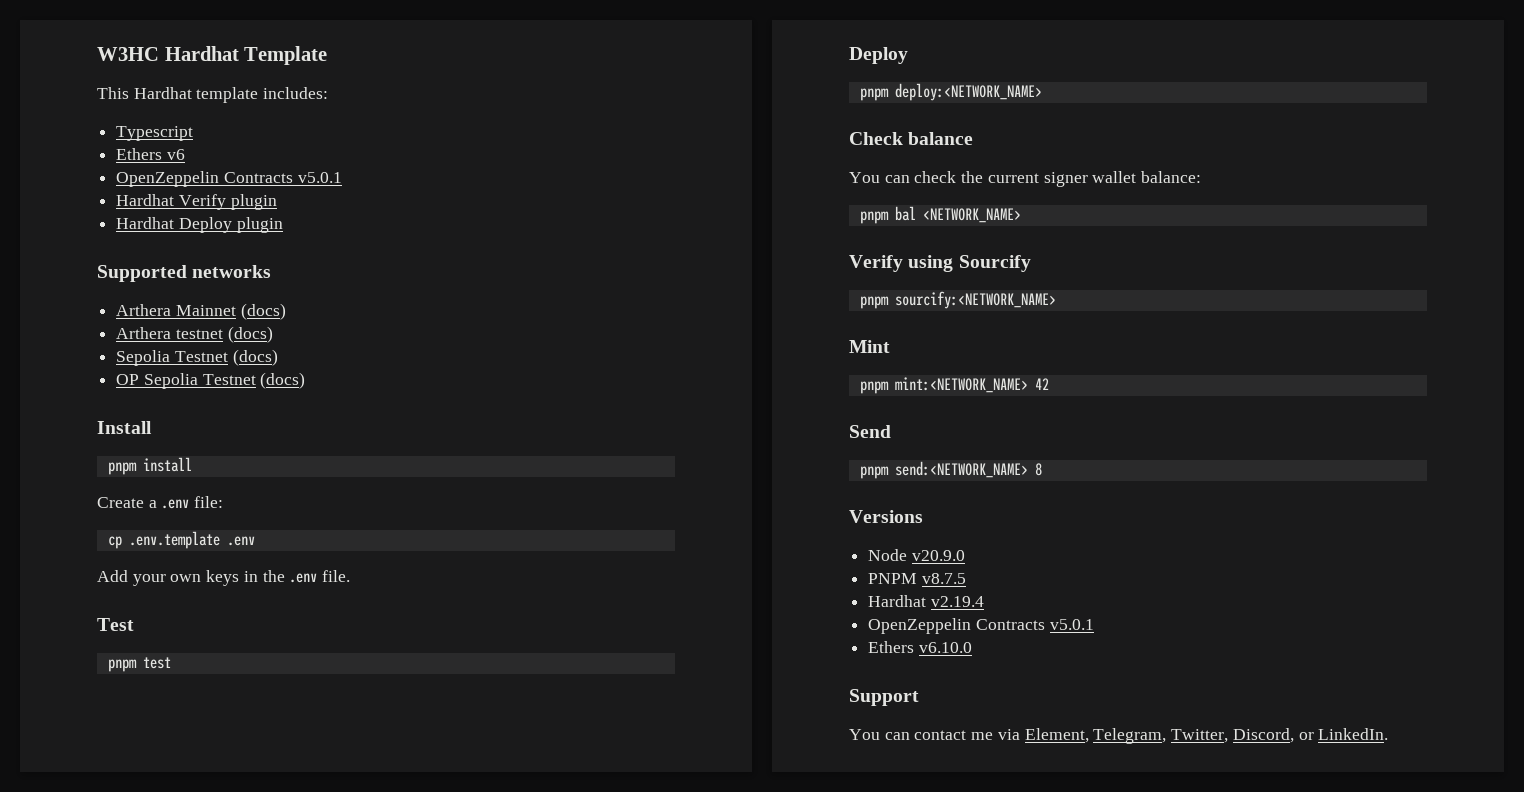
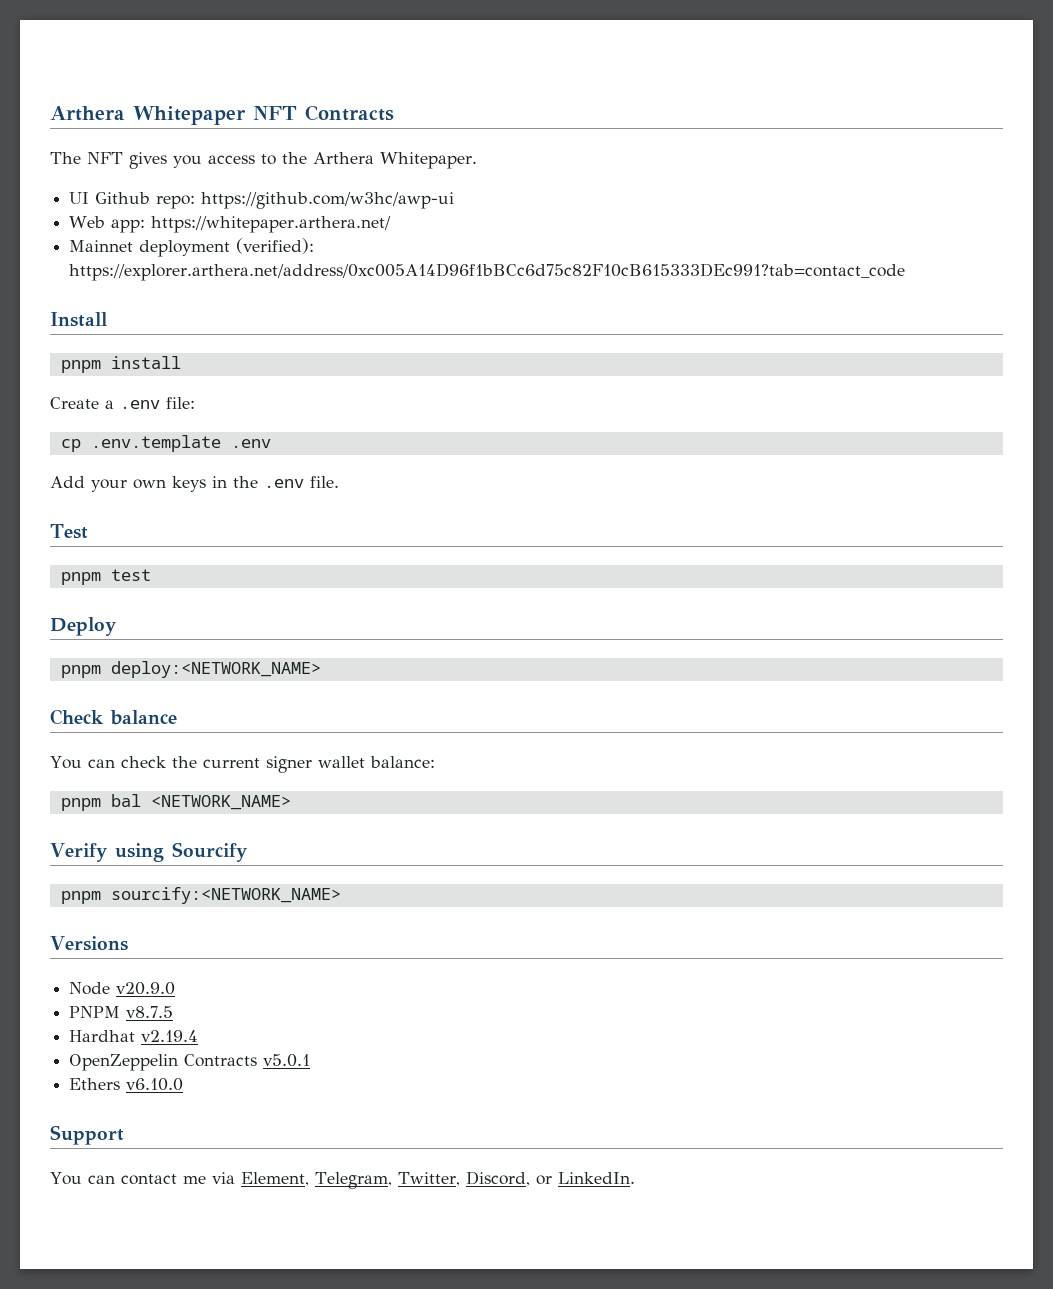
[97,46,328,65] [97,87,329,103] [116,126,194,141] [116,148,185,160] [116,171,342,187] [116,194,277,210] [116,217,283,233] [97,265,272,282] [116,303,286,320] [116,326,273,343] [116,349,278,366] [116,372,306,389] W3HC Hardhat Template // This Hardhat template includes: // Typescript // Ethers v6 // OpenZeppelin Contracts v5.0.1 // Hardhat Verify plugin // Hardhat Deploy plugin // Supported networks // Arthera Mainnet (docs) // Arthera testnet (docs) // Sepolia Testnet (docs) // OP Sepolia Testnet (docs) -> [50,105,394,125] [50,152,477,169] [69,192,455,209] [69,216,392,233] [69,238,315,257] [69,263,906,281] Arthera Whitepaper NFT Contracts // The NFT gives you access to the Arthera Whitepaper. // UI Github repo: https://github.com/w3hc/awp-ui // Web app: https://whitepaper.arthera.net/ // Mainnet deployment (verified): https://explorer.arthera.net/address/0xc005A14D96f1bBCc6d75c82F10cB615333DEc991?tab=contact_code
[849,340,890,353] [859,377,1049,394] [849,425,891,438] [859,461,1042,479] // Mint // pnpm mint:<NETWORK_NAME> 42 // Send // pnpm send:<NETWORK_NAME> 8 -> (341, 895) none

